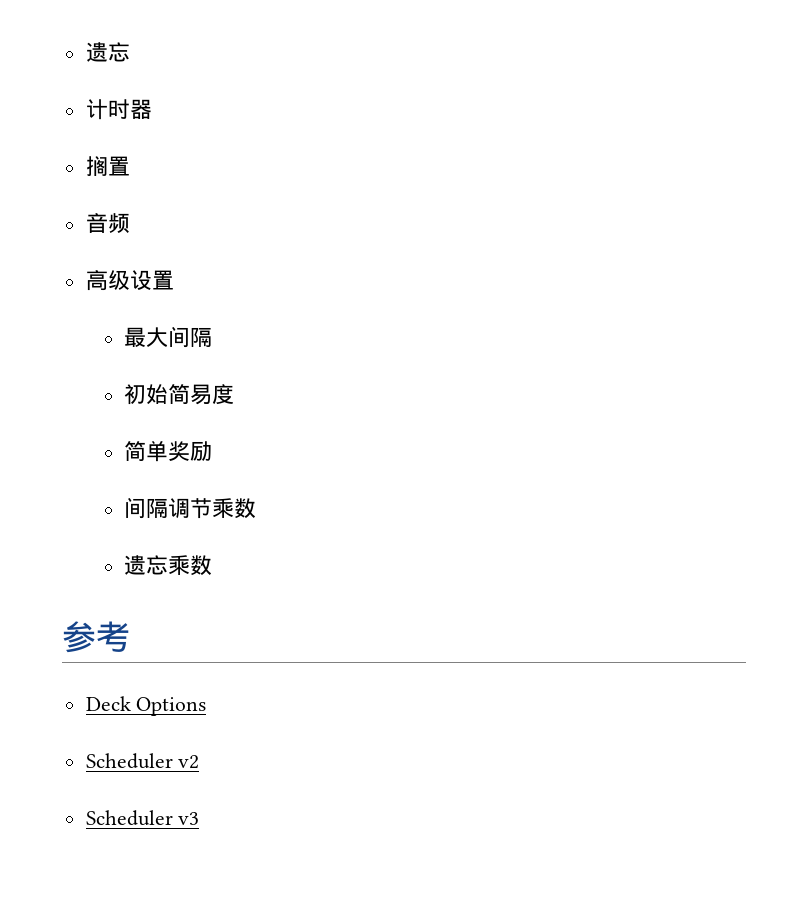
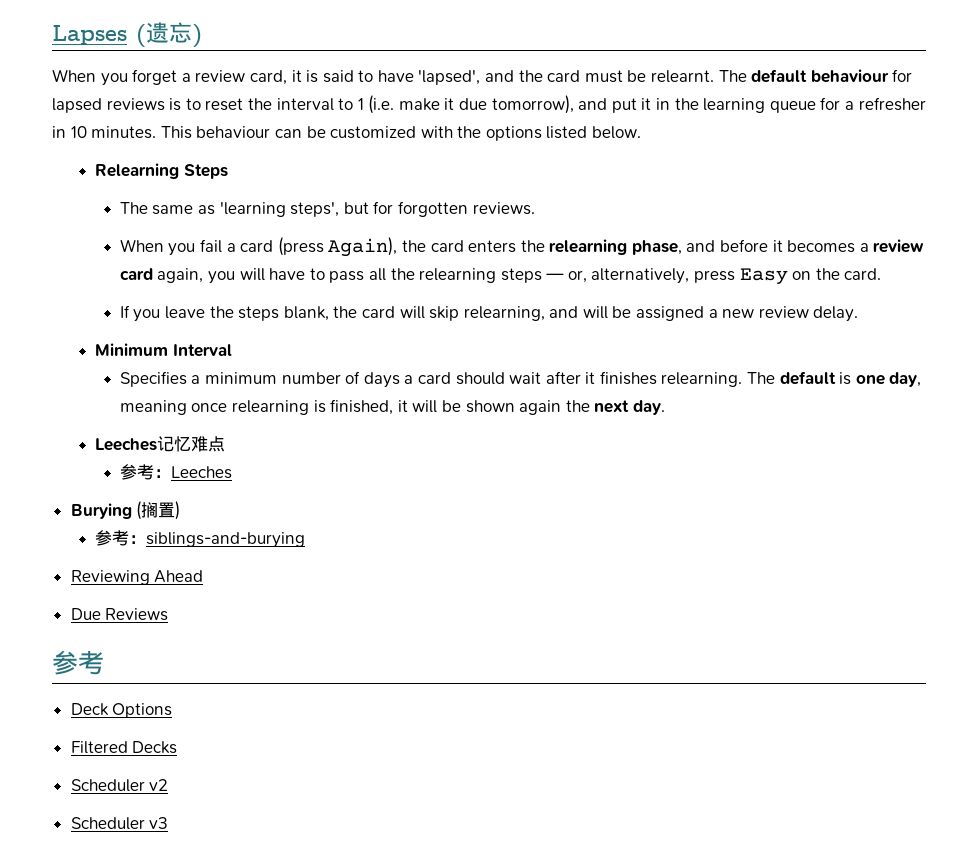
[85,42,130,62] [85,99,152,120] [85,156,130,176] [85,213,130,233] [85,270,174,291] [124,326,213,348] [124,384,235,405] [124,441,213,462] [124,497,257,519] [124,555,213,576] 遗忘 // 计时器 // 搁置 // 音频 // 高级设置 // 最大间隔 // 初始简易度 // 简单奖励 // 间隔调节乘数 // 遗忘乘数 -> [52,22,202,48] [52,69,913,86] [52,95,926,114] [52,126,642,141] [95,163,228,179] [119,201,535,217] [119,237,925,257] [119,268,882,285] [119,305,859,322] [95,343,232,357] [119,371,922,388] [119,399,665,415] [95,436,226,452] [119,464,232,480] [70,501,181,520] [95,530,306,548] [70,570,204,585] [70,608,169,621] Lapses (遗忘) // When you forget a review card, it is said to have 'lapsed', and the card must be relearnt. The default behaviour for lapsed reviews is to reset the interval to 1 (i.e. make it due tomorrow), and put it in the learning queue for a refresher in 10 minutes. This behaviour can be customized with the options listed below. // Relearning Steps // The same as 'learning steps', but for forgotten reviews. // When you fail a card (press Again), the card enters the relearning phase, and before it becomes a review card again, you will have to pass all the relearning steps — or, alternatively, press Easy on the card. // If you leave the steps blank, the card will skip relearning, and will be assigned a new review delay. // Minimum Interval // Specifies a minimum number of days a card should wait after it finishes relearning. The default is one day, meaning once relearning is finished, it will be shown again the next day. // Leeches记忆难点 // 参考：Leeches // Burying (搁置) // 参考：siblings-and-burying // Reviewing Ahead // Due Reviews
(207, 706) none -> [70,741,178,754] // Filtered Decks

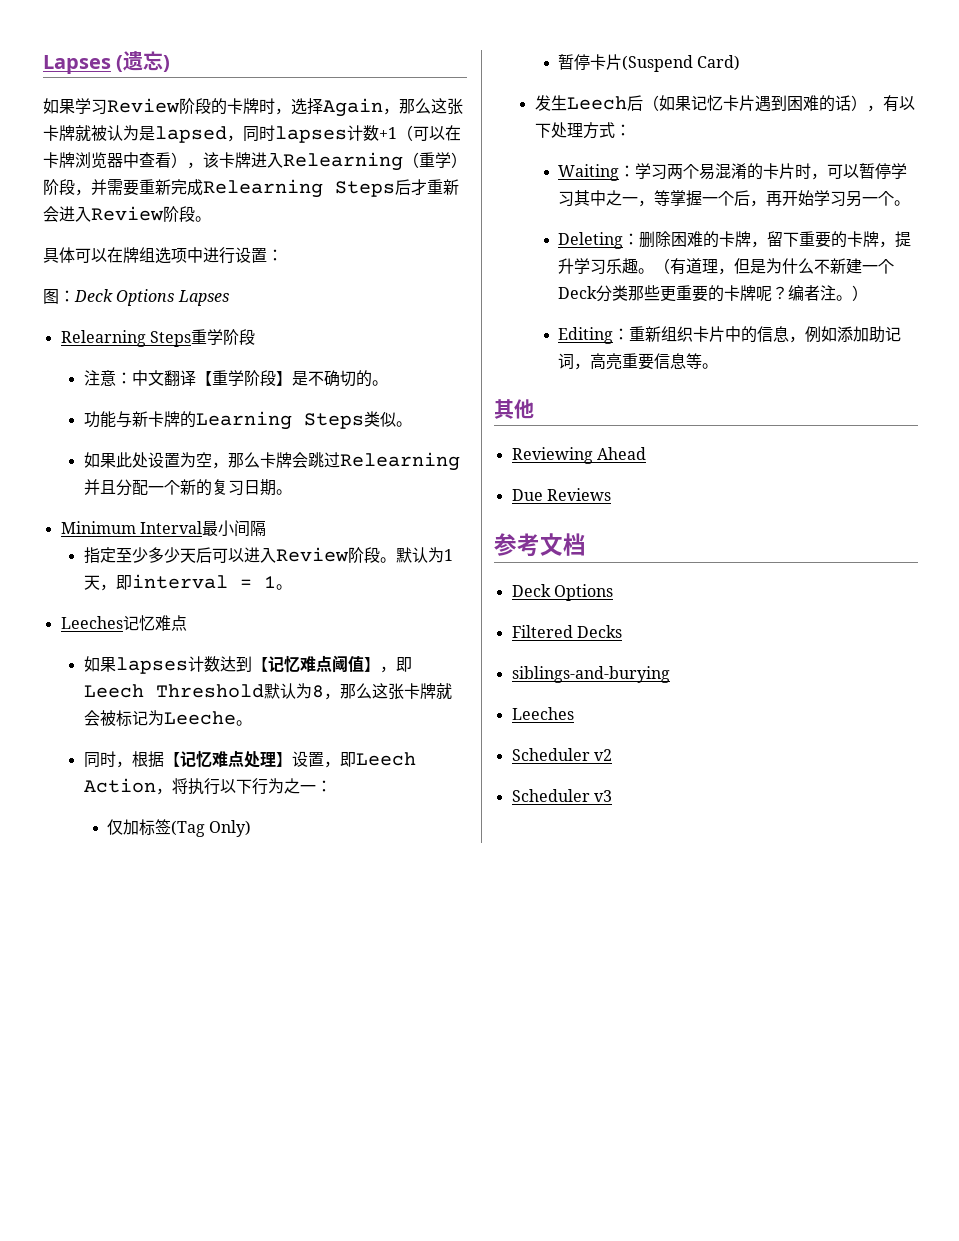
[52,69,913,86] [52,95,926,114] [52,126,642,141] [95,163,228,179] [119,201,535,217] [119,237,925,257] [119,268,882,285] [119,305,859,322] [95,343,232,357] [119,371,922,388] [119,399,665,415] [95,436,226,452] [119,464,232,480] [70,501,181,520] [95,530,306,548] When you forget a review card, it is said to have 'lapsed', and the card must be relearnt. The default behaviour for lapsed reviews is to reset the interval to 1 (i.e. make it due tomorrow), and put it in the learning queue for a refresher in 10 minutes. This behaviour can be customized with the options listed below. // Relearning Steps // The same as 'learning steps', but for forgotten reviews. // When you fail a card (press Again), the card enters the relearning phase, and before it becomes a review card again, you will have to pass all the relearning steps — or, alternatively, press Easy on the card. // If you leave the steps blank, the card will skip relearning, and will be assigned a new review delay. // Minimum Interval // Specifies a minimum number of days a card should wait after it finishes relearning. The default is one day, meaning once relearning is finished, it will be shown again the next day. // Leeches记忆难点 // 参考：Leeches // Burying (搁置) // 参考：siblings-and-burying -> [43,98,463,117] [43,125,461,143] [43,152,467,171] [43,179,459,198] [43,206,211,222] [43,247,283,264] [43,289,229,306] [60,329,255,347] [83,370,388,387] [83,411,412,430] [83,452,460,471] [83,479,292,496] [60,520,266,537] [83,547,453,564] [83,574,292,591] [60,615,187,631] [83,655,412,674] [83,683,452,700] [83,710,252,727] [83,750,416,768] [83,778,332,795] [107,819,252,837] [558,54,741,72] [534,95,915,112] [534,122,631,139] [558,163,908,181] [558,190,911,207] [558,231,912,249] [558,258,895,275] [558,285,869,302] [558,326,902,344] [558,353,719,370] [494,399,534,419] 如果学习Review阶段的卡牌时，选择Again，那么这张卡牌就被认为是lapsed，同时lapses计数+1（可以在卡牌浏览器中查看），该卡牌进入Relearning（重学）阶段，并需要重新完成Relearning Steps后才重新会进入Review阶段。 // 具体可以在牌组选项中进行设置： // 图：Deck Options Lapses // Relearning Steps重学阶段 // 注意：中文翻译【重学阶段】是不确切的。 // 功能与新卡牌的Learning Steps类似。 // 如果此处设置为空，那么卡牌会跳过Relearning并且分配一个新的复习日期。 // Minimum Interval最小间隔 // 指定至少多少天后可以进入Review阶段。默认为1天，即interval = 1。 // Leeches记忆难点 // 如果lapses计数达到【记忆难点阈值】，即Leech Threshold默认为8，那么这张卡牌就会被标记为Leeche。 // 同时，根据【记忆难点处理】设置，即Leech Action，将执行以下行为之一： // 仅加标签(Tag Only) // 暂停卡片(Suspend Card) // 发生Leech后（如果记忆卡片遇到困难的话），有以下处理方式： // Waiting：学习两个易混淆的卡片时，可以暂停学习其中之一，等掌握一个后，再开始学习另一个。 // Deleting：删除困难的卡牌，留下重要的卡牌，提升学习乐趣。（有道理，但是为什么不新建一个Deck分类那些更重要的卡牌呢？编者注。） // Editing：重新组织卡片中的信息，例如添加助记词，高亮重要信息等。 // 其他
(104, 662) none -> [540,533,586,556] 文档
(178, 747) none -> [511,666,670,683] [511,707,574,720] // siblings-and-burying // Leeches

